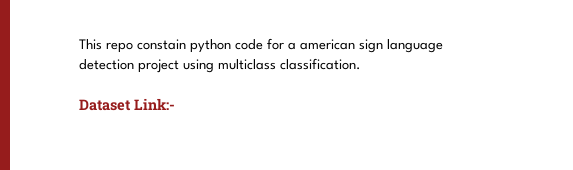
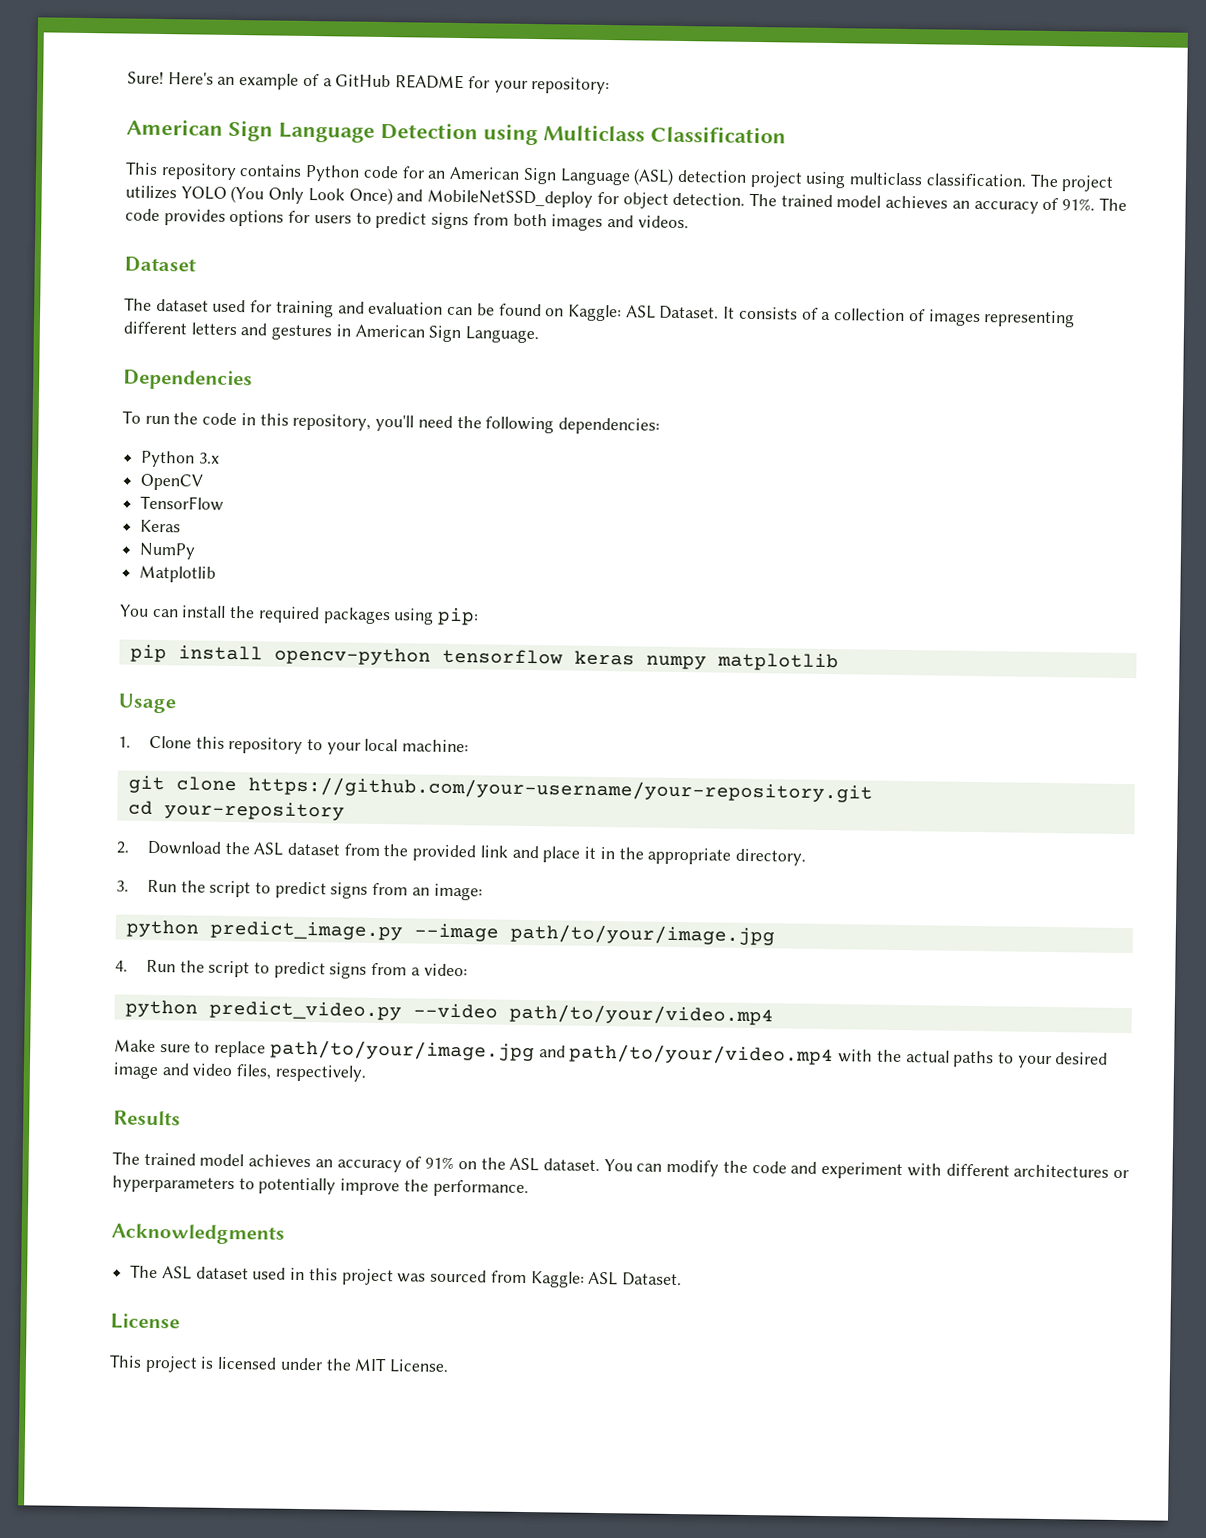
[79,38,443,53] This repo constain python code for a american sign language -> [127,71,611,95] [126,118,786,146] [125,161,675,186] Sure! Here's an example of a GitHub README for your repository: // American Sign Language Detection using Multiclass Classification // This repository contains Python code for an American Sign Language (ASL)
[79,98,175,111] // Dataset Link:- -> [1029,173,1115,192] [125,185,1127,214] [125,208,689,231] [124,256,196,273] [124,297,1076,328] [123,321,540,344] [123,369,253,391] [122,410,660,435] [141,450,220,468] [140,473,204,491] [140,495,225,511] [140,519,182,533] [139,542,196,560] [139,565,217,583] [120,604,480,626] [129,644,839,672] [118,693,176,714] [118,735,470,755] [127,775,873,803] [127,800,345,821] [116,840,807,866] [116,879,483,901] [125,919,775,946] [115,959,468,979] [124,999,774,1026] [114,1039,1109,1069] [113,1062,366,1082] [113,1110,181,1126] [112,1151,1129,1180] [112,1175,529,1198] [111,1223,285,1245] [130,1264,682,1288] [110,1313,180,1330] [109,1354,450,1373] The project utilizes YOLO (You Only Look Once) and MobileNetSSD_deploy for object detection. The trained model achieves an accuracy of 91%. The code provides options for users to predict signs from both images and videos. // Dataset // The dataset used for training and evaluation can be found on Kaggle: ASL Dataset. It consists of a collection of images representing different letters and gestures in American Sign Language. // Dependencies // To run the code in this repository, you'll need the following dependencies: // Python 3.x // OpenCV // TensorFlow // Keras // NumPy // Matplotlib // You can install the required packages using pip: // pip install opencv-python tensorflow keras numpy matplotlib // Usage // 1. Clone this repository to your local machine: // git clone https://github.com/your-username/your-repository.git // cd your-repository // 2. Download the ASL dataset from the provided link and place it in the appropriate directory. // 3. Run the script to predict signs from an image: // python predict_image.py --image path/to/your/image.jpg // 4. Run the script to predict signs from a video: // python predict_video.py --video path/to/your/video.mp4 // Make sure to replace path/to/your/image.jpg and path/to/your/video.mp4 with the actual paths to your desired image and video files, respectively. // Results // The trained model achieves an accuracy of 91% on the ASL dataset. You can modify the code and experiment with different architectures or hyperparameters to potentially improve the performance. // Acknowledgments // The ASL dataset used in this project was sourced from Kaggle: ASL Dataset. // License // This project is licensed under the MIT License.

